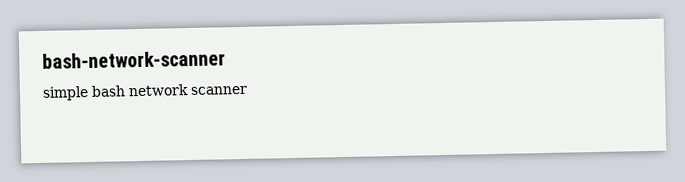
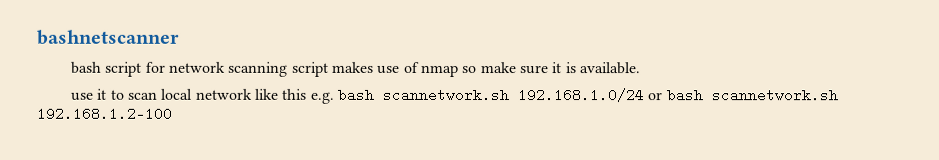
[42,50,226,69] [42,84,248,101] bash-network-scanner // simple bash network scanner -> [37,29,180,45] [71,61,641,77] [70,87,838,104] [36,106,172,121] bashnetscanner // bash script for network scanning script makes use of nmap so make sure it is available. // use it to scan local network like this e.g. bash scannetwork.sh 192.168.1.0/24 or bash scannetwork.sh 192.168.1.2-100

